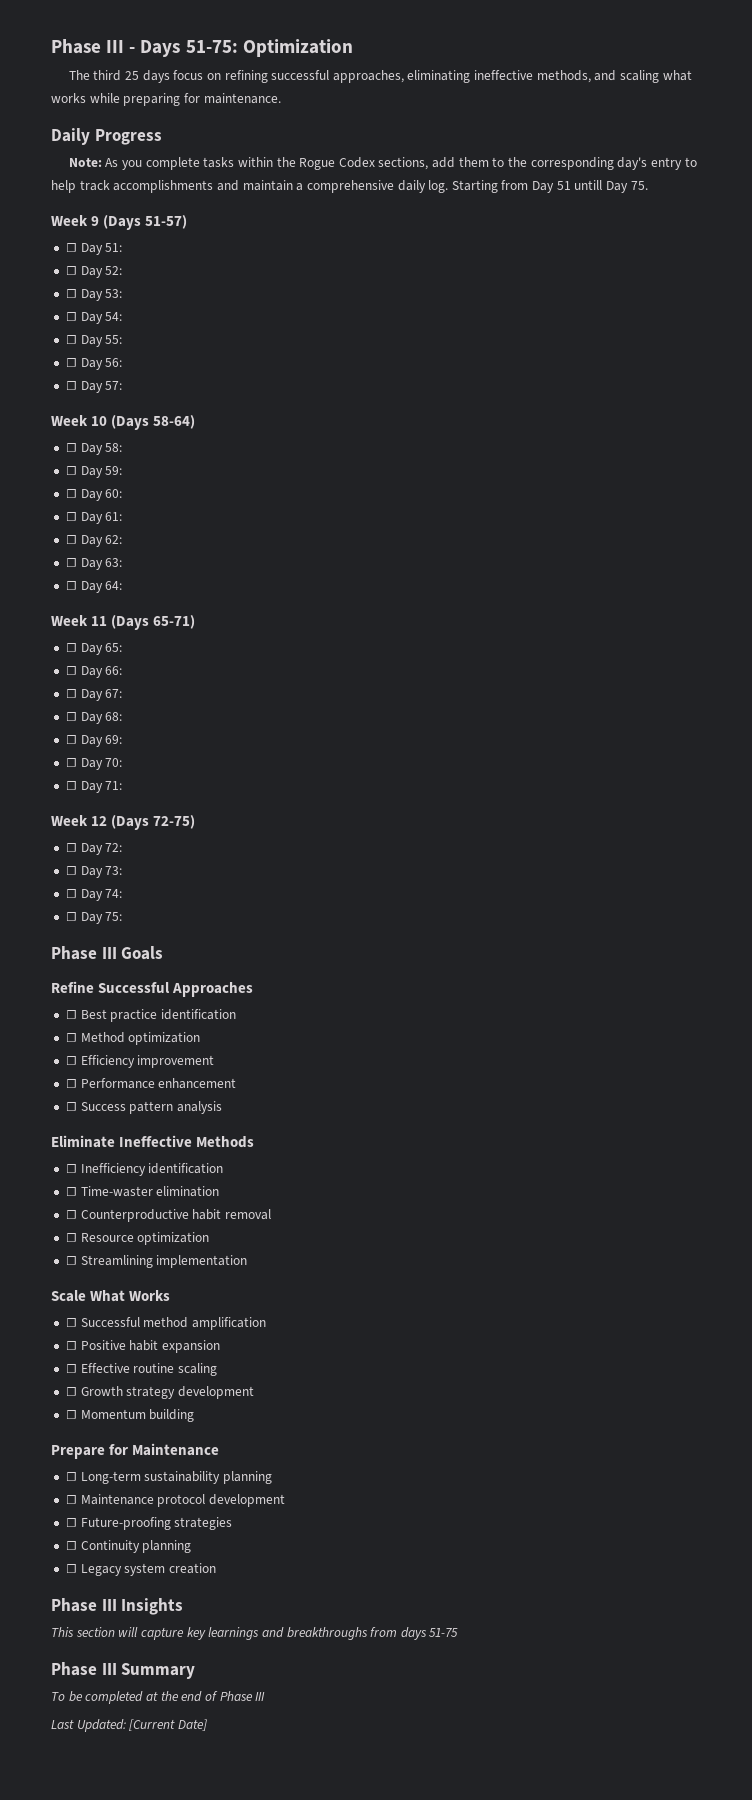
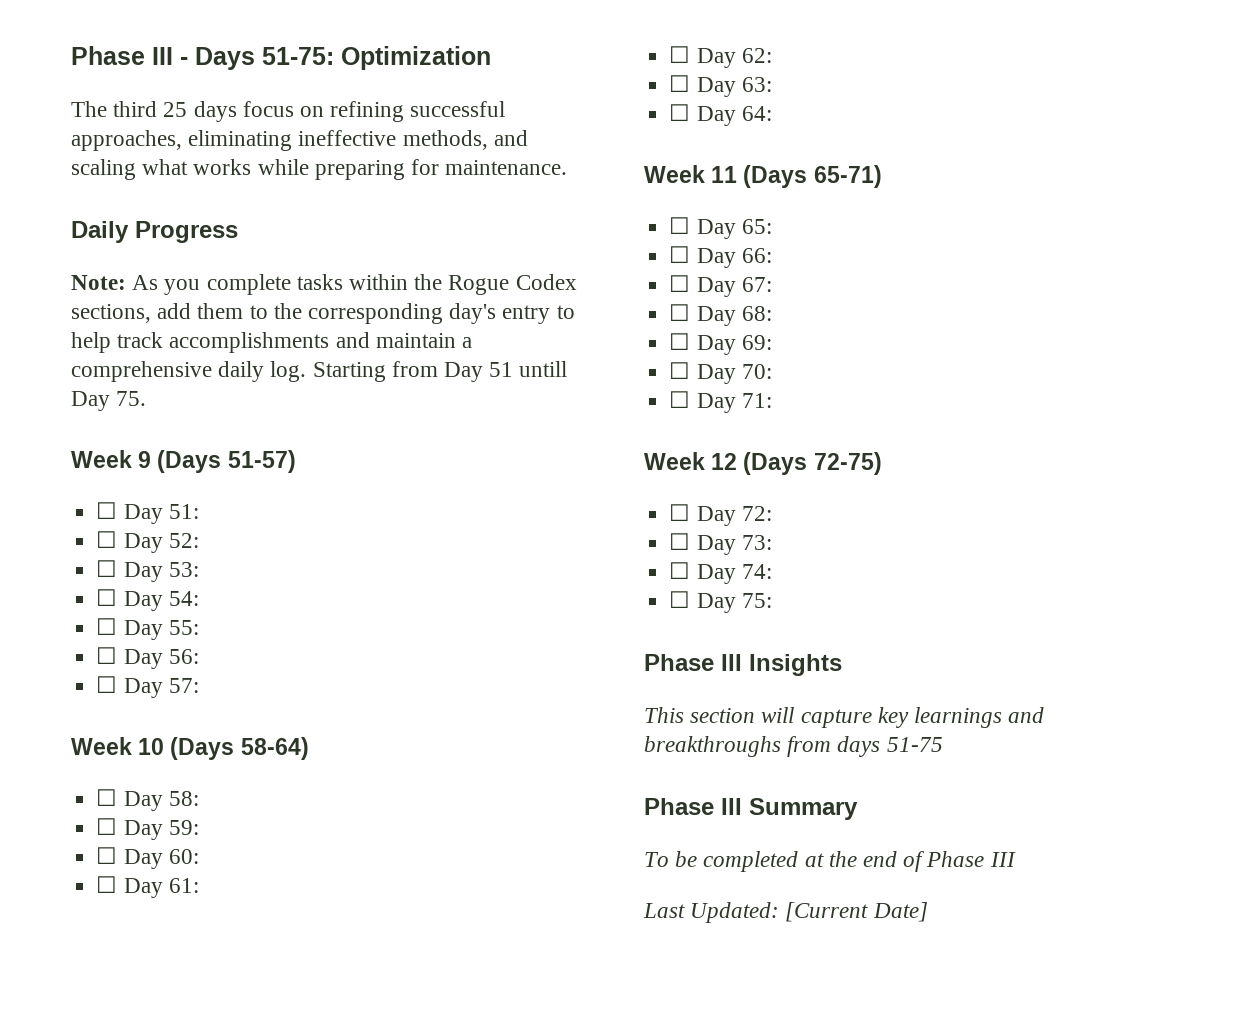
[51,946,164,960] [51,981,254,997] [65,1009,236,1022] [65,1032,201,1045] [65,1055,215,1068] [65,1078,237,1089] [65,1101,222,1114] [51,1135,255,1148] [65,1163,224,1176] [65,1186,220,1197] [65,1209,271,1222] [65,1232,210,1245] [65,1255,248,1268] [51,1290,171,1302] [65,1317,266,1330] [65,1340,220,1353] [65,1363,217,1376] [65,1386,254,1399] [65,1409,195,1422] [51,1443,220,1459] [65,1471,272,1484] [65,1494,285,1507] [65,1517,233,1530] [65,1540,192,1553] [65,1563,216,1576] // Phase III Goals // Refine Successful Approaches // ☐ Best practice identification // ☐ Method optimization // ☐ Efficiency improvement // ☐ Performance enhancement // ☐ Success pattern analysis // Eliminate Ineffective Methods // ☐ Inefficiency identification // ☐ Time-waster elimination // ☐ Counterproductive habit removal // ☐ Resource optimization // ☐ Streamlining implementation // Scale What Works // ☐ Successful method amplification // ☐ Positive habit expansion // ☐ Effective routine scaling // ☐ Growth strategy development // ☐ Momentum building // Prepare for Maintenance // ☐ Long-term sustainability planning // ☐ Maintenance protocol development // ☐ Future-proofing strategies // ☐ Continuity planning // ☐ Legacy system creation -> (772, 600) none

